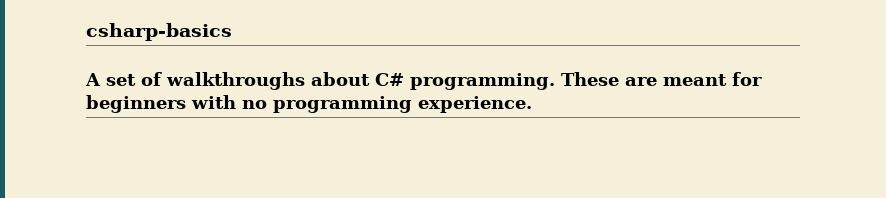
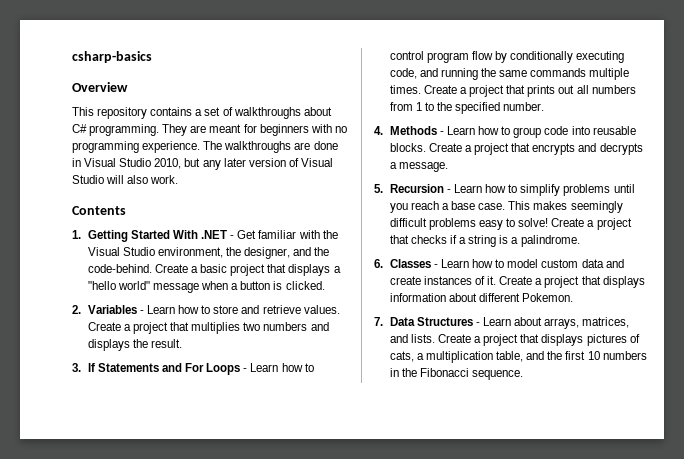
[85,73,101,86] A -> [72,82,128,92] [72,107,203,119] Overview // This repository contains a
[561,72,619,86] These -> [162,124,188,136] They
(532, 104) none -> [203,141,338,153] [72,158,333,170] [72,175,179,184] [72,206,126,215] [72,230,338,242] [87,247,330,259] [87,264,341,276] [87,281,325,293] [72,305,340,314] [87,322,329,334] [87,339,182,351] [72,363,314,375] [389,51,625,63] [389,68,630,80] [389,85,636,97] [389,102,545,114] [374,126,636,138] [389,143,643,155] [389,162,448,172] [374,184,635,196] [389,201,623,213] [389,218,632,230] [389,235,580,247] [374,259,624,268] [389,276,645,288] [389,293,574,302] [374,317,630,329] [389,334,640,346] [389,351,647,363] [389,368,524,380] The walkthroughs are done in Visual Studio 2010, but any later version of Visual Studio will also work. // Contents // 1. Getting Started With .NET - Get familiar with the Visual Studio environment, the designer, and the code-behind. Create a basic project that displays a "hello world" message when a button is clicked. // 2. Variables - Learn how to store and retrieve values. Create a project that multiplies two numbers and displays the result. // 3. If Statements and For Loops - Learn how to control program flow by conditionally executing code, and running the same commands multiple times. Create a project that prints out all numbers from 1 to the specified number. // 4. Methods - Learn how to group code into reusable blocks. Create a project that encrypts and decrypts a message. // 5. Recursion - Learn how to simplify problems until you reach a base case. This makes seemingly difficult problems easy to solve! Create a project that checks if a string is a palindrome. // 6. Classes - Learn how to model custom data and create instances of it. Create a project that displays information about different Pokemon. // 7. Data Structures - Learn about arrays, matrices, and lists. Create a project that displays pictures of cats, a multiplication table, and the first 10 numbers in the Fibonacci sequence.

